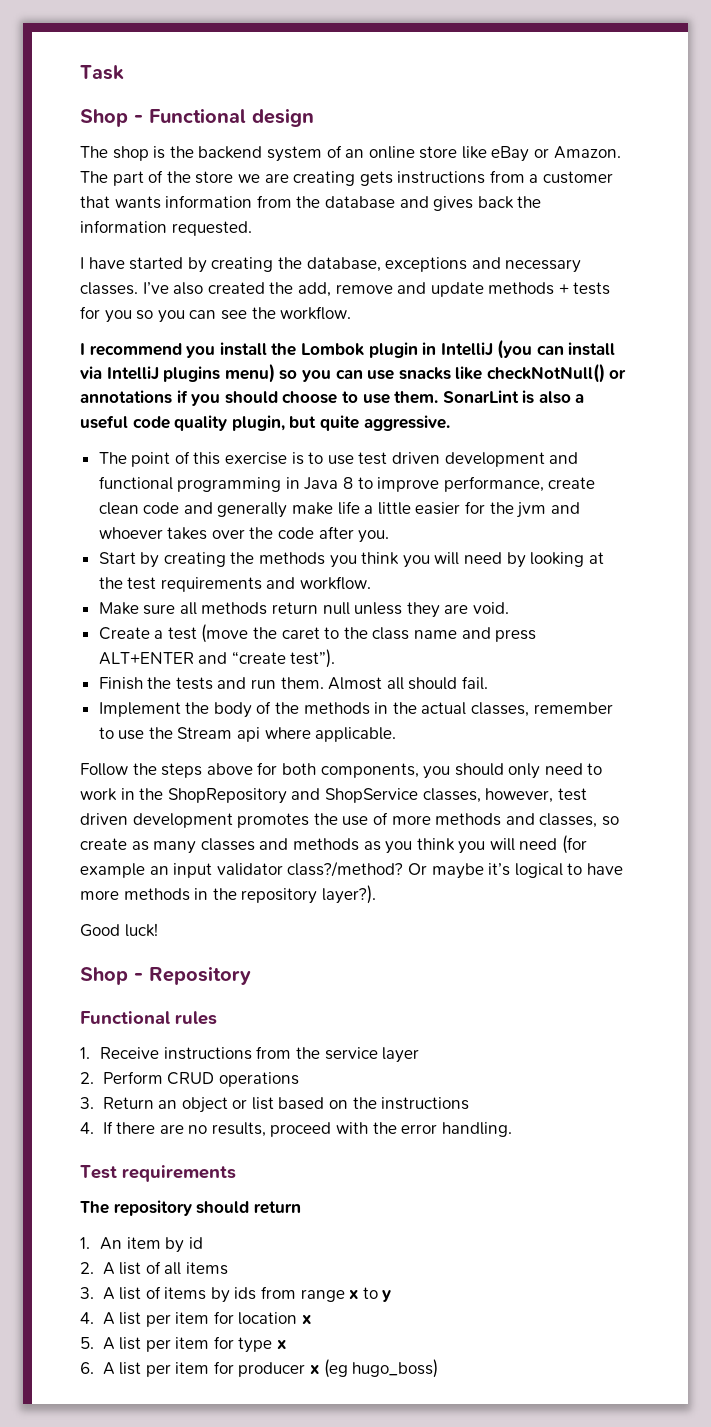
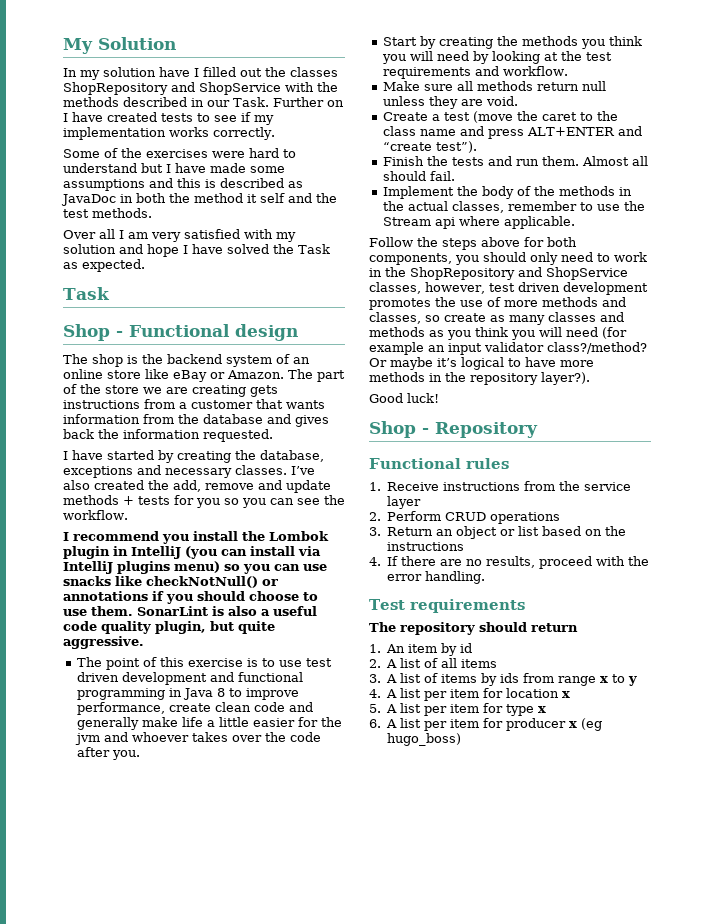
(80, 72) none -> [63,37,176,54] [63,67,338,80] [63,82,338,95] [63,97,344,107] [63,112,274,125] [63,127,275,140] [63,148,296,158] [63,163,285,173] [63,178,303,191] [61,193,337,206] [63,208,152,218] [63,229,296,242] [63,244,330,257] [63,259,145,272] My Solution // In my solution have I filled out the classes ShopRepository and ShopService with the methods described in our Task. Further on I have created tests to see if my implementation works correctly. // Some of the exercises were hard to understand but I have made some assumptions and this is described as JavaDoc in both the method it self and the test methods. // Over all I am very satisfied with my solution and hope I have solved the Task as expected. //

